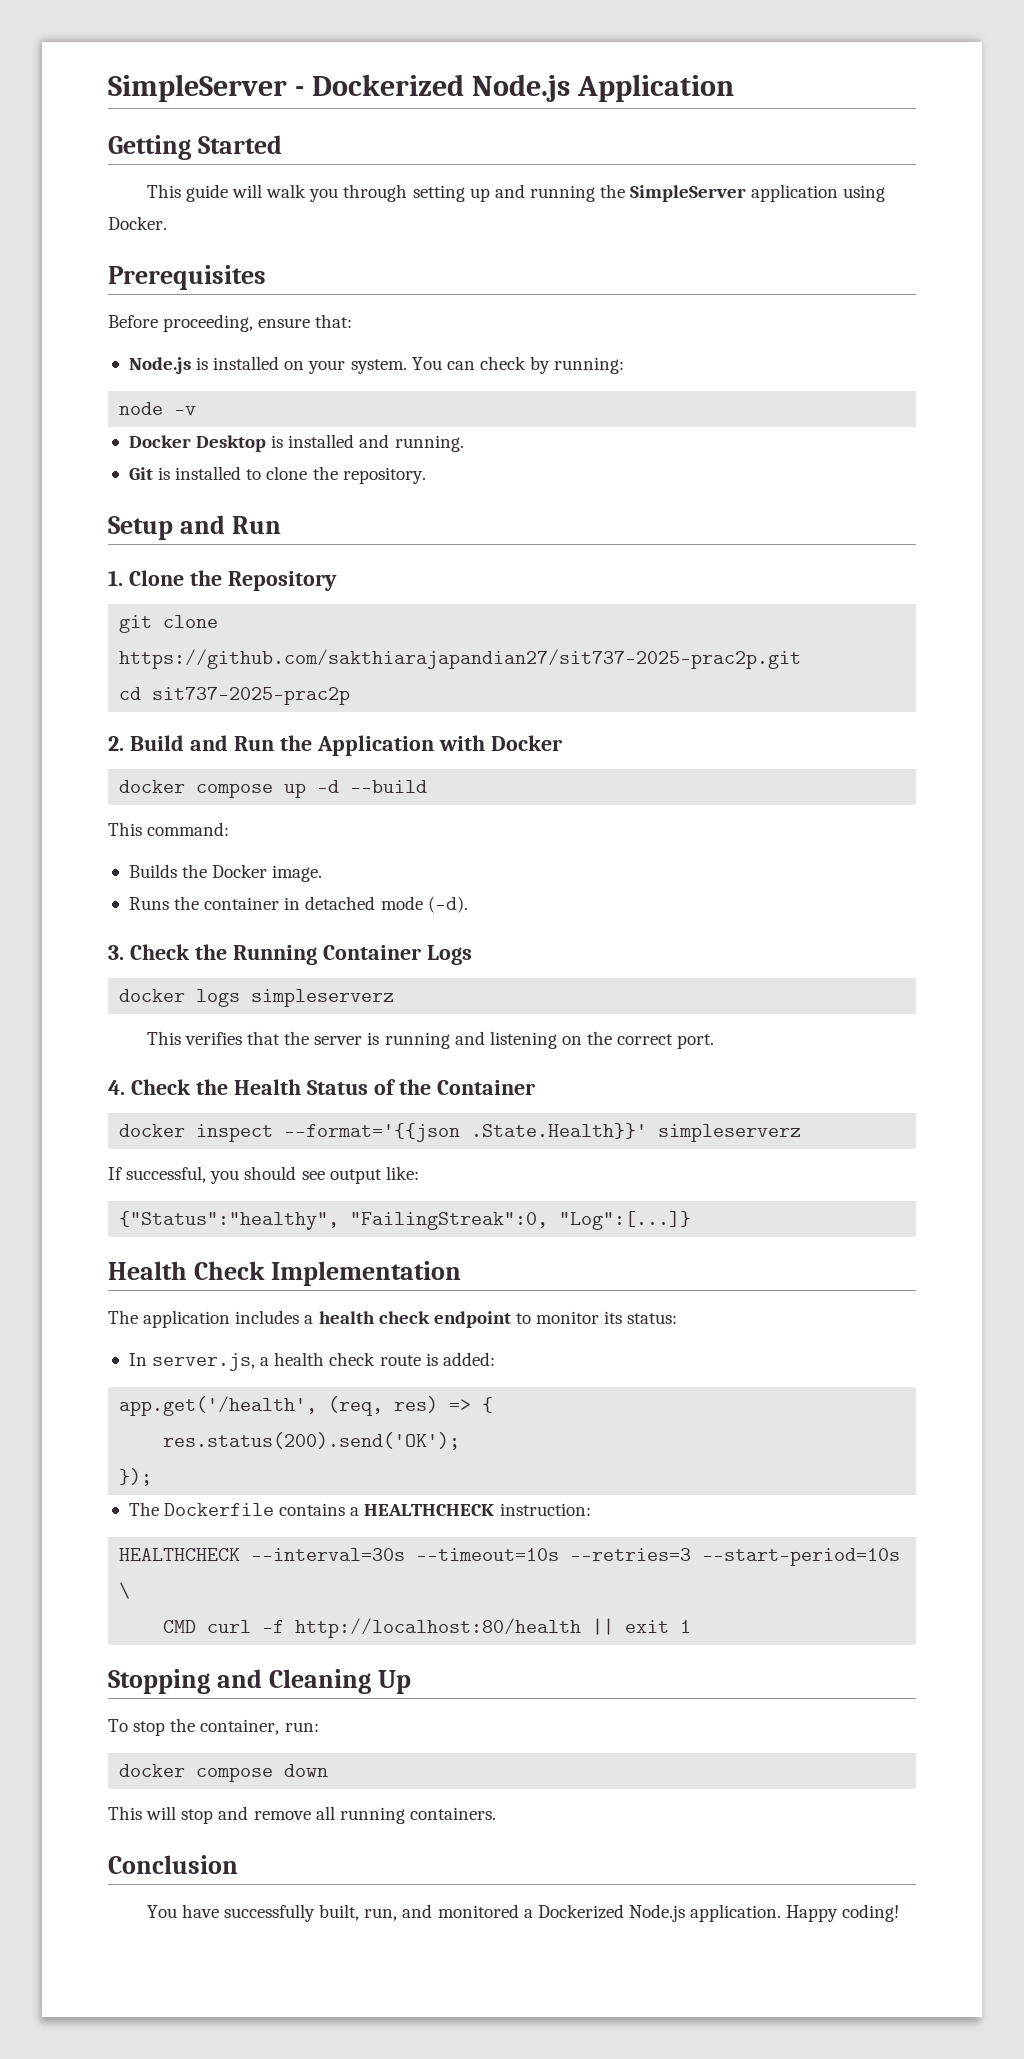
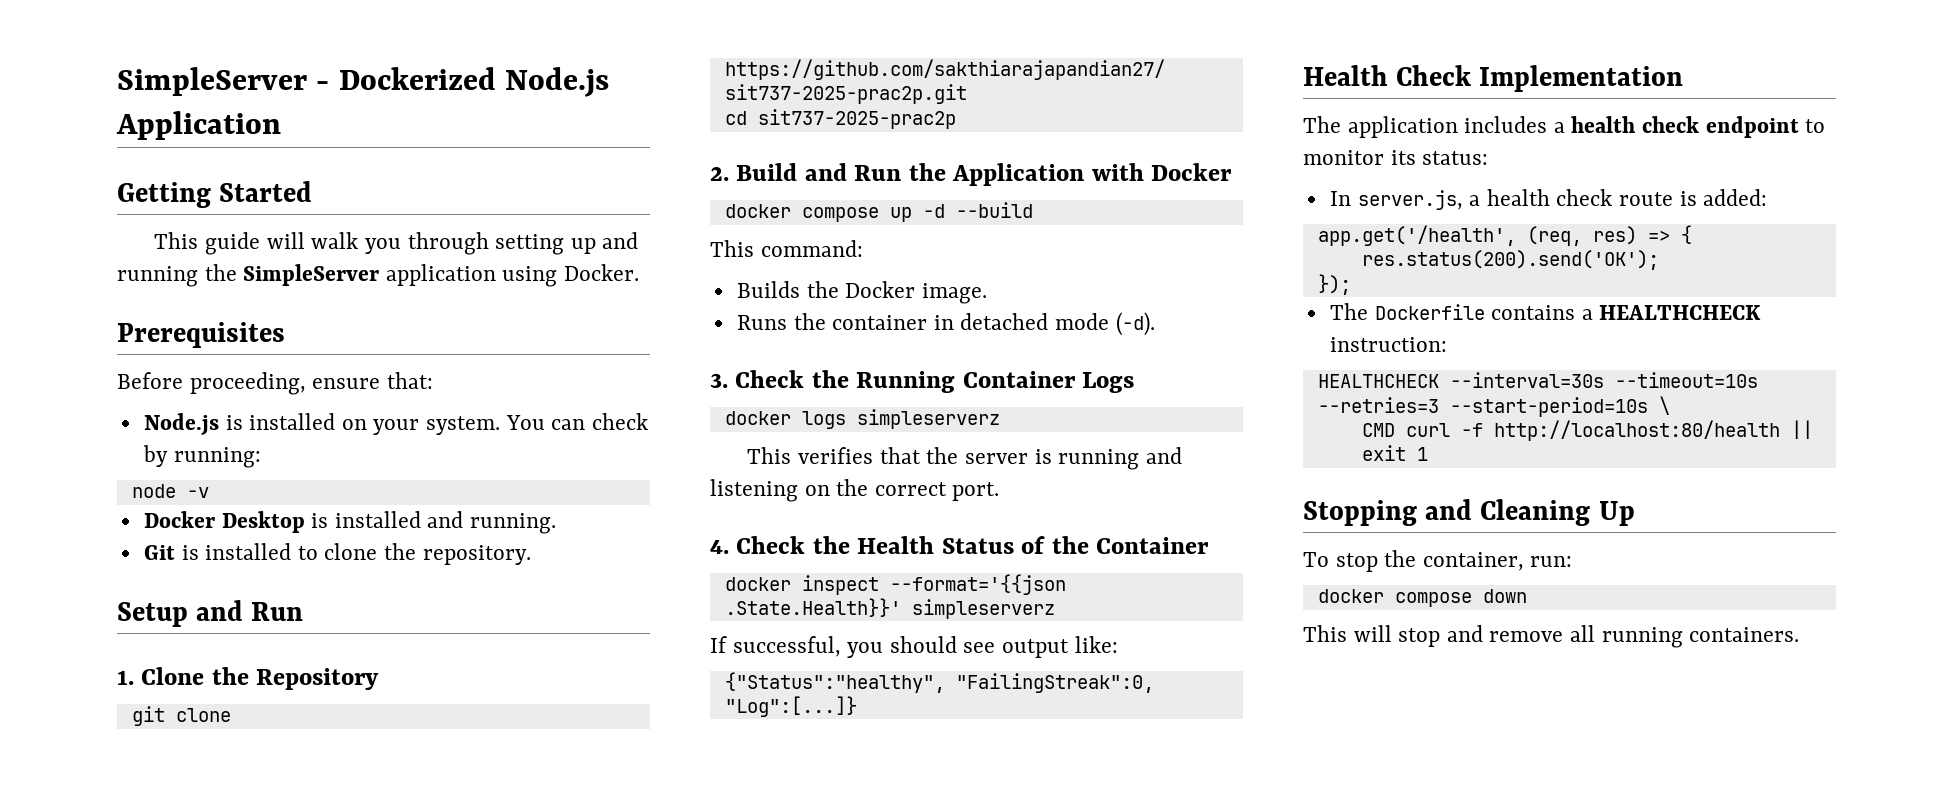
[108,1855,238,1874] [146,1904,900,1922] // Conclusion // You have successfully built, run, and monitored a Dockerized Node.js application. Happy coding! -> (1800, 634) none

